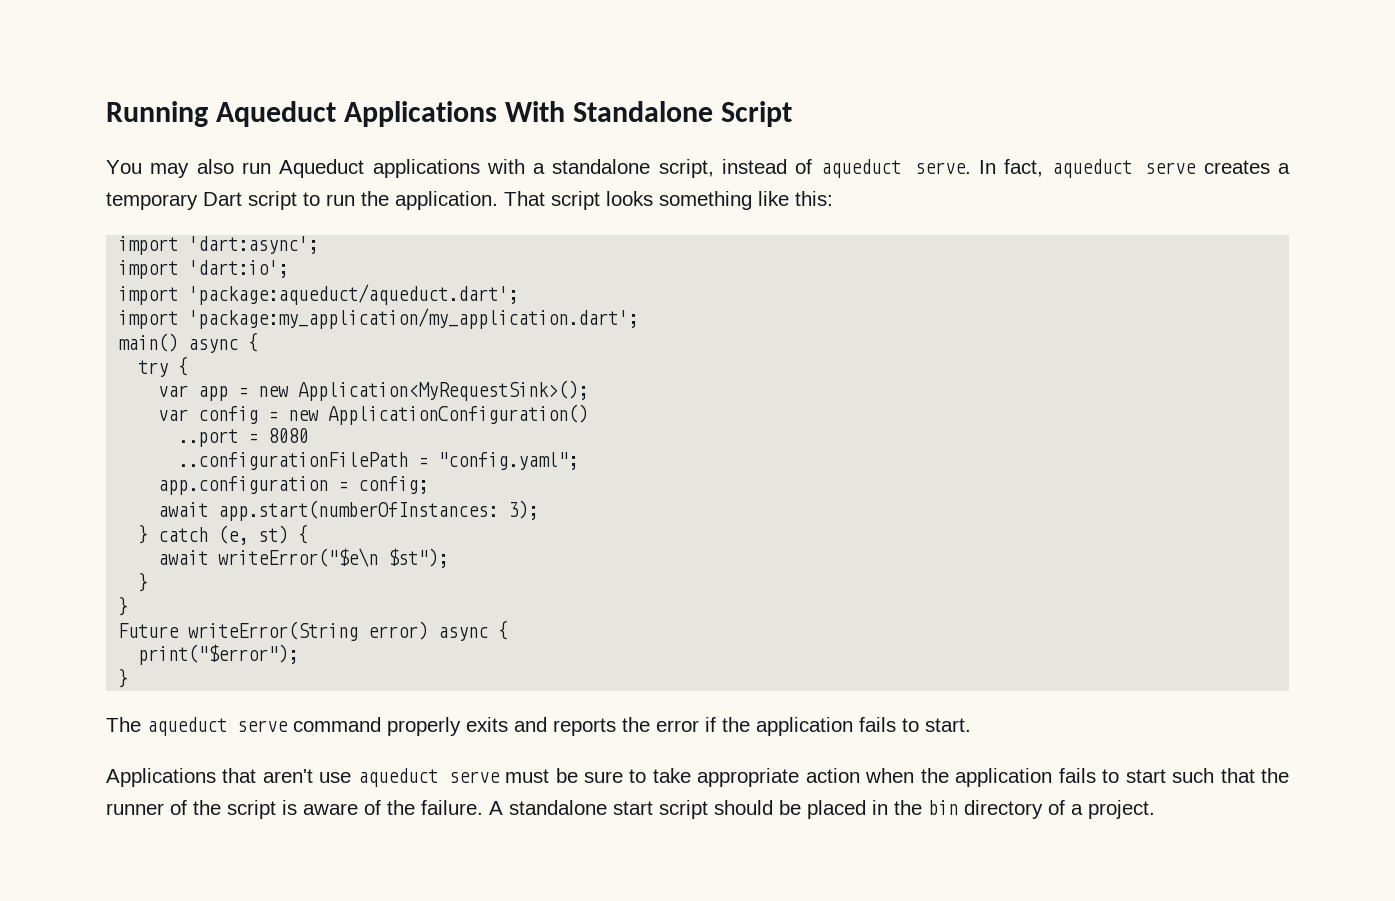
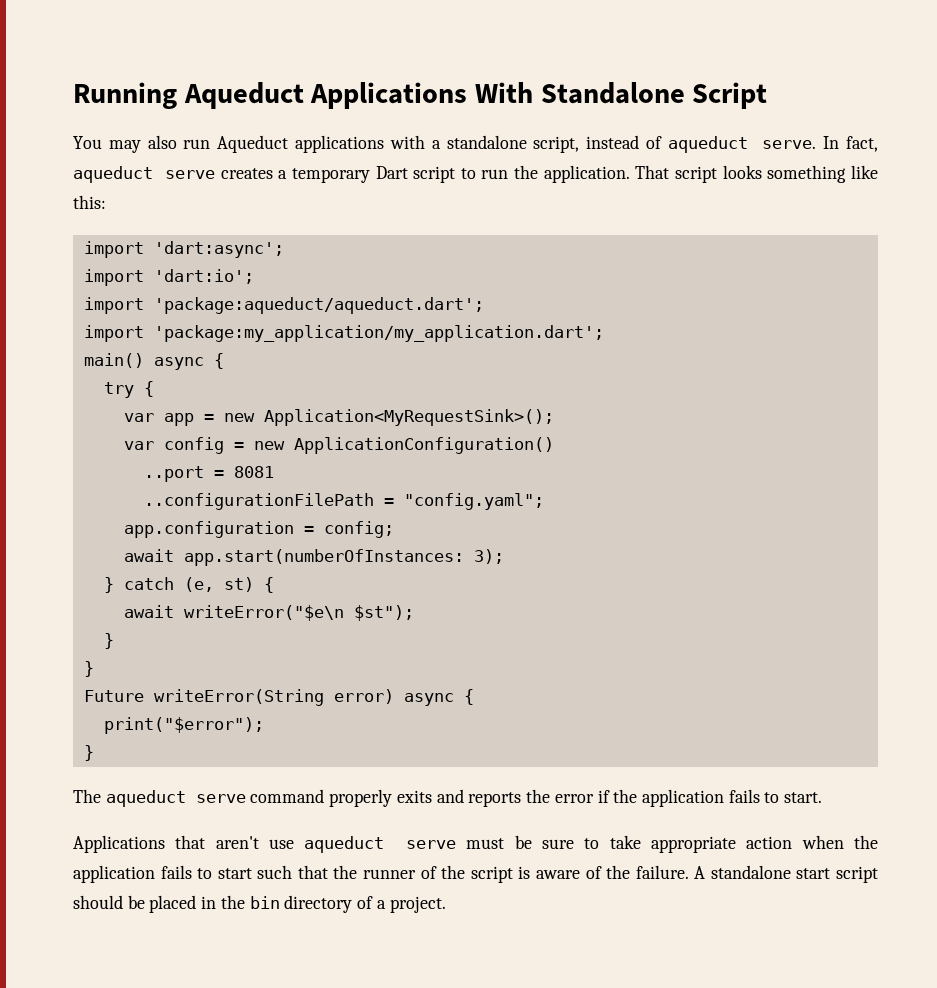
[268,428,309,443] 8080 -> [233,466,274,478] 8081

